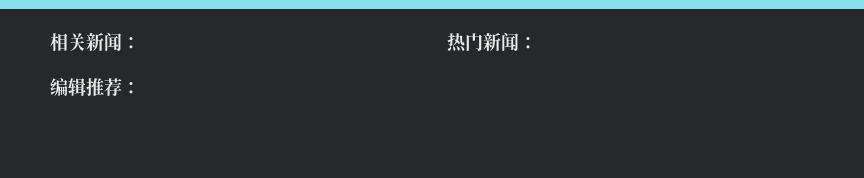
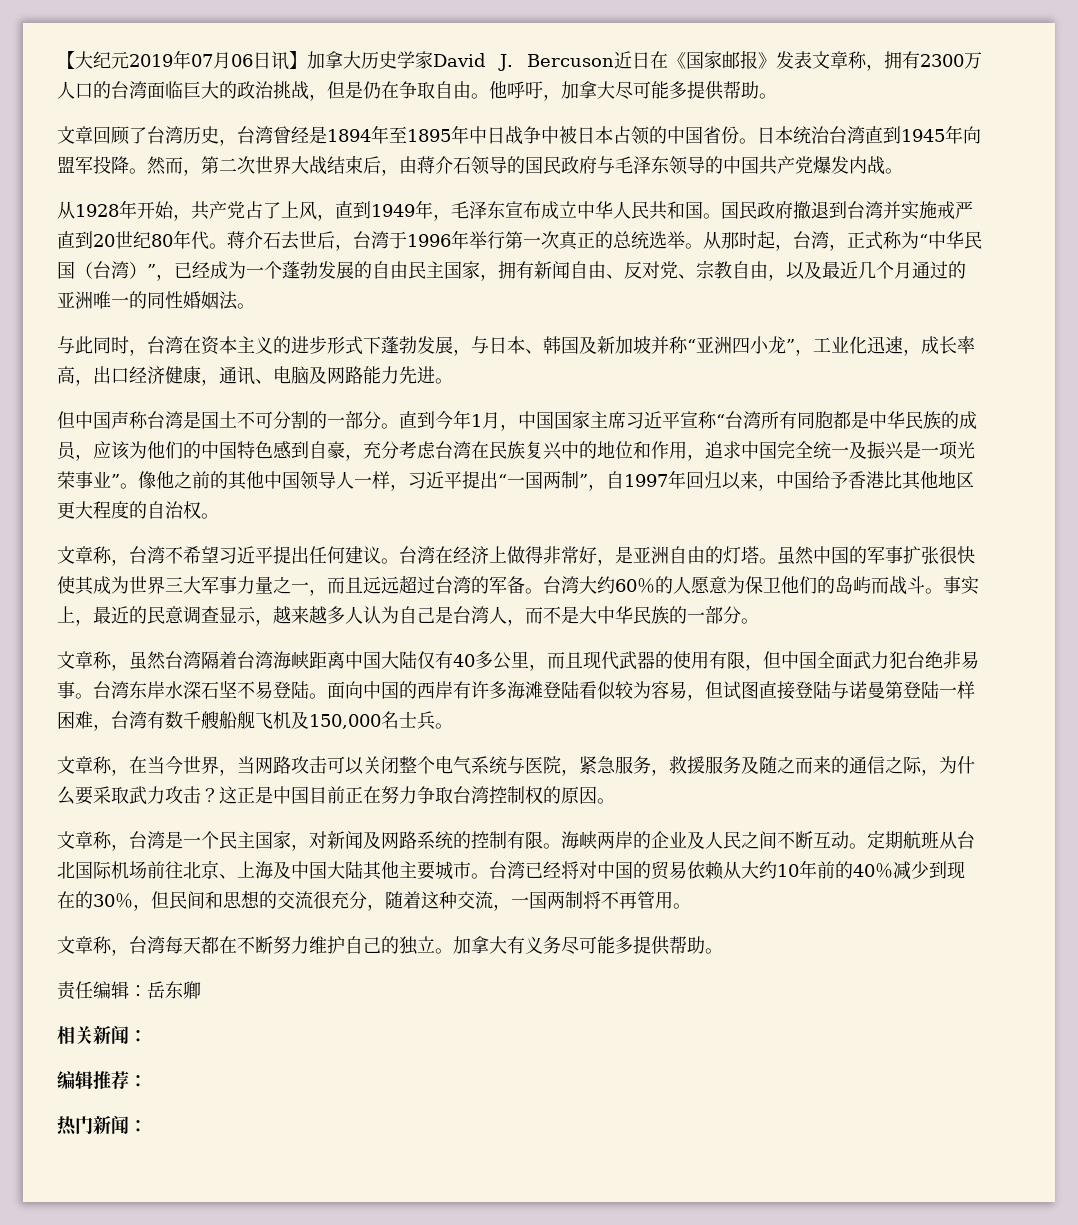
(50, 42) none -> [57,50,982,71] [57,81,777,101] [57,125,981,146] [57,156,903,176] [57,200,973,221] [57,230,982,251] [57,260,966,281] [57,291,255,310] [57,336,975,356] [57,366,453,386] [57,410,977,431] [57,440,975,461] [57,470,974,491] [57,501,219,519] [57,546,975,566] [57,575,979,596] [57,606,759,626] [57,651,979,671] [57,680,975,701] [57,711,453,731] [57,756,975,776] [57,786,615,805] [57,830,975,851] [57,860,965,880] [57,890,691,911] [57,936,723,956] [57,981,201,1000] 【大纪元2019年07月06日讯】加拿大历史学家David J. Bercuson近日在《国家邮报》发表文章称，拥有2300万人口的台湾面临巨大的政治挑战，但是仍在争取自由。他呼吁，加拿大尽可能多提供帮助。 // 文章回顾了台湾历史，台湾曾经是1894年至1895年中日战争中被日本占领的中国省份。日本统治台湾直到1945年向盟军投降。然而，第二次世界大战结束后，由蒋介石领导的国民政府与毛泽东领导的中国共产党爆发内战。 // 从1928年开始，共产党占了上风，直到1949年，毛泽东宣布成立中华人民共和国。国民政府撤退到台湾并实施戒严直到20世纪80年代。蒋介石去世后，台湾于1996年举行第一次真正的总统选举。从那时起，台湾，正式称为“中华民国（台湾）”，已经成为一个蓬勃发展的自由民主国家，拥有新闻自由、反对党、宗教自由，以及最近几个月通过的亚洲唯一的同性婚姻法。 // 与此同时，台湾在资本主义的进步形式下蓬勃发展，与日本、韩国及新加坡并称“亚洲四小龙”，工业化迅速，成长率高，出口经济健康，通讯、电脑及网路能力先进。 // 但中国声称台湾是国土不可分割的一部分。直到今年1月，中国国家主席习近平宣称“台湾所有同胞都是中华民族的成员，应该为他们的中国特色感到自豪，充分考虑台湾在民族复兴中的地位和作用，追求中国完全统一及振兴是一项光荣事业”。像他之前的其他中国领导人一样，习近平提出“一国两制”，自1997年回归以来，中国给予香港比其他地区更大程度的自治权。 // 文章称，台湾不希望习近平提出任何建议。台湾在经济上做得非常好，是亚洲自由的灯塔。虽然中国的军事扩张很快使其成为世界三大军事力量之一，而且远远超过台湾的军备。台湾大约60％的人愿意为保卫他们的岛屿而战斗。事实上，最近的民意调查显示，越来越多人认为自己是台湾人，而不是大中华民族的一部分。 // 文章称，虽然台湾隔着台湾海峡距离中国大陆仅有40多公里，而且现代武器的使用有限，但中国全面武力犯台绝非易事。台湾东岸水深石坚不易登陆。面向中国的西岸有许多海滩登陆看似较为容易，但试图直接登陆与诺曼第登陆一样困难，台湾有数千艘船舰飞机及150,000名士兵。 // 文章称，在当今世界，当网路攻击可以关闭整个电气系统与医院，紧急服务，救援服务及随之而来的通信之际，为什么要采取武力攻击？这正是中国目前正在努力争取台湾控制权的原因。 // 文章称，台湾是一个民主国家，对新闻及网路系统的控制有限。海峡两岸的企业及人民之间不断互动。定期航班从台北国际机场前往北京、上海及中国大陆其他主要城市。台湾已经将对中国的贸易依赖从大约10年前的40％减少到现在的30％，但民间和思想的交流很充分，随着这种交流，一国两制将不再管用。 // 文章称，台湾每天都在不断努力维护自己的独立。加拿大有义务尽可能多提供帮助。 // 责任编辑：岳东卿 //

